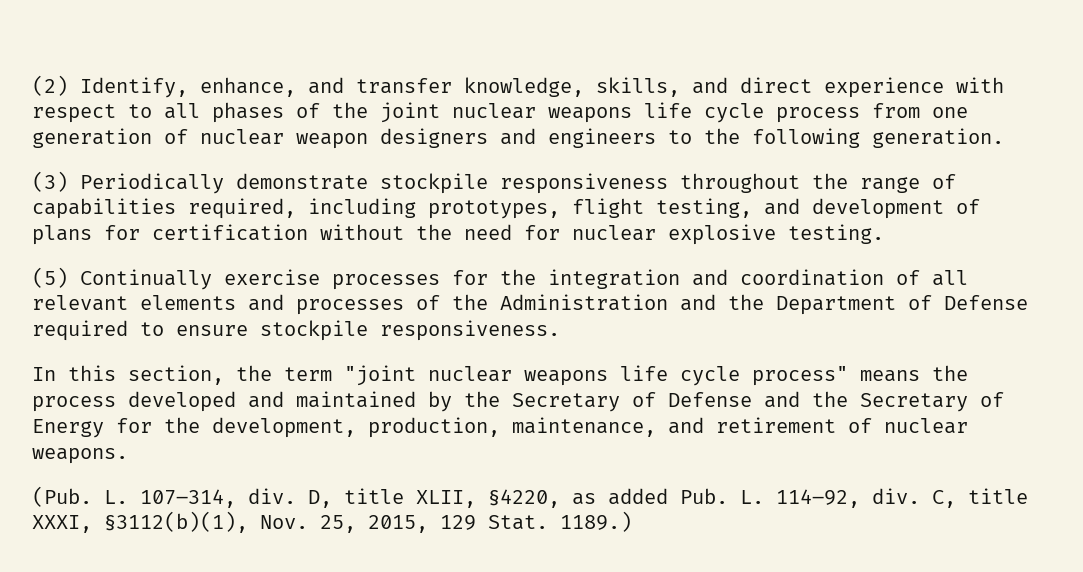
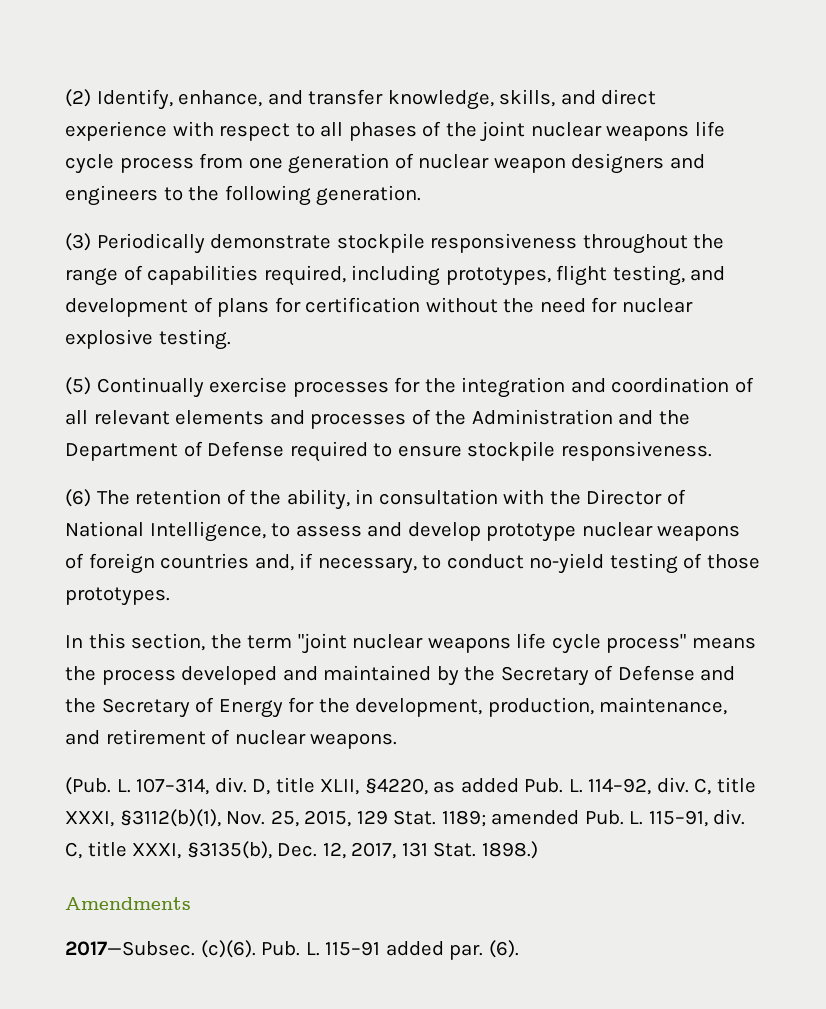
(560, 330) none -> [65,489,686,510] [65,521,741,542] [65,553,760,574] [65,587,170,606] // (6) The retention of the ability, in consultation with the Director of National Intelligence, to assess and develop prototype nuclear weapons of foreign countries and, if necessary, to conduct no-yield testing of those prototypes.
[560,511,632,532] 1189.) -> [441,809,746,827] [65,841,538,859] [65,897,191,910] [65,940,519,960] 1189; amended Pub. L. 115–91, div. C, title XXXI, §3135(b), Dec. 12, 2017, 131 Stat. 1898.) // Amendments // 2017—Subsec. (c)(6). Pub. L. 115–91 added par. (6).

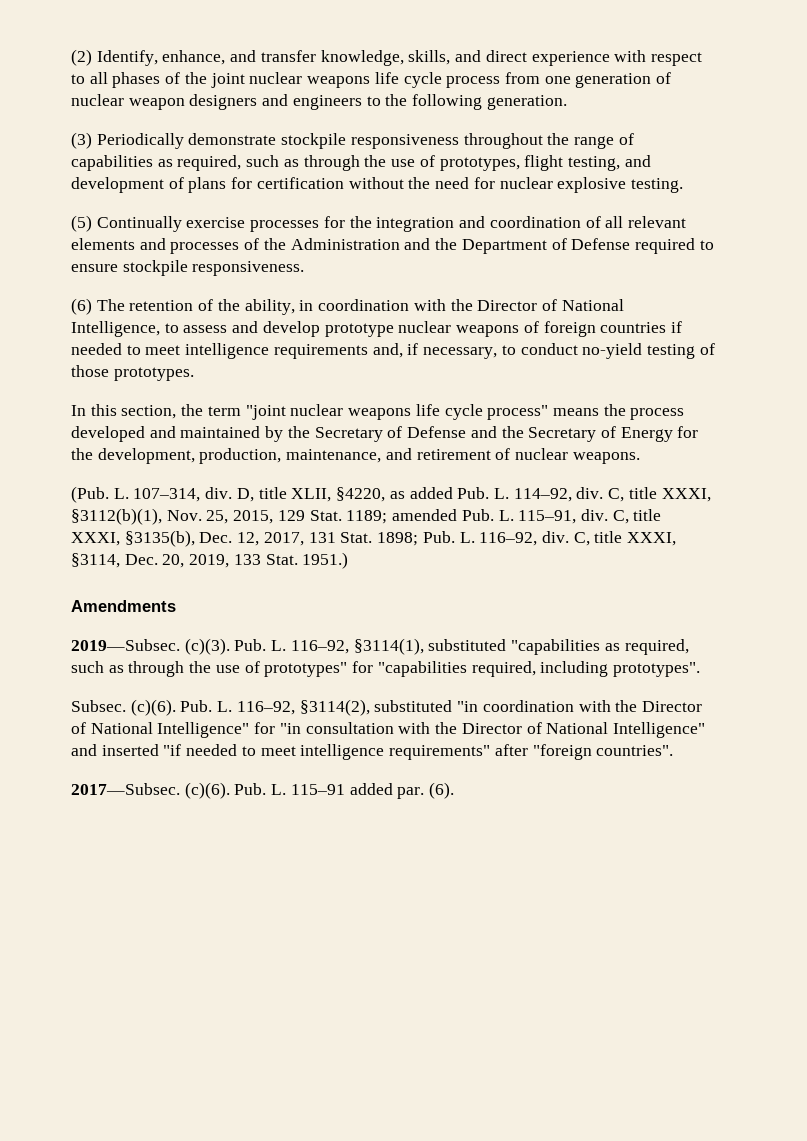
[263,265,441,286] required, including -> [157,155,435,171] as required, such as through the use of
[378,489,498,505] consultation -> [318,299,410,311] coordination
(250, 561) none -> [670,321,682,333] [71,343,368,359] if needed to meet intelligence requirements
[481,841,538,859] [65,897,191,910] 1898.) // Amendments -> [377,531,677,546] [71,552,349,569] [71,600,176,612] [71,638,689,655] [71,661,700,677] [71,699,702,716] [71,722,705,738] [71,744,674,760] 1898; Pub. L. 116–92, div. C, title XXXI, §3114, Dec. 20, 2019, 133 Stat. 1951.) // Amendments // 2019—Subsec. (c)(3). Pub. L. 116–92, §3114(1), substituted "capabilities as required, such as through the use of prototypes" for "capabilities required, including prototypes". // Subsec. (c)(6). Pub. L. 116–92, §3114(2), substituted "in coordination with the Director of National Intelligence" for "in consultation with the Director of National Intelligence" and inserted "if needed to meet intelligence requirements" after "foreign countries".

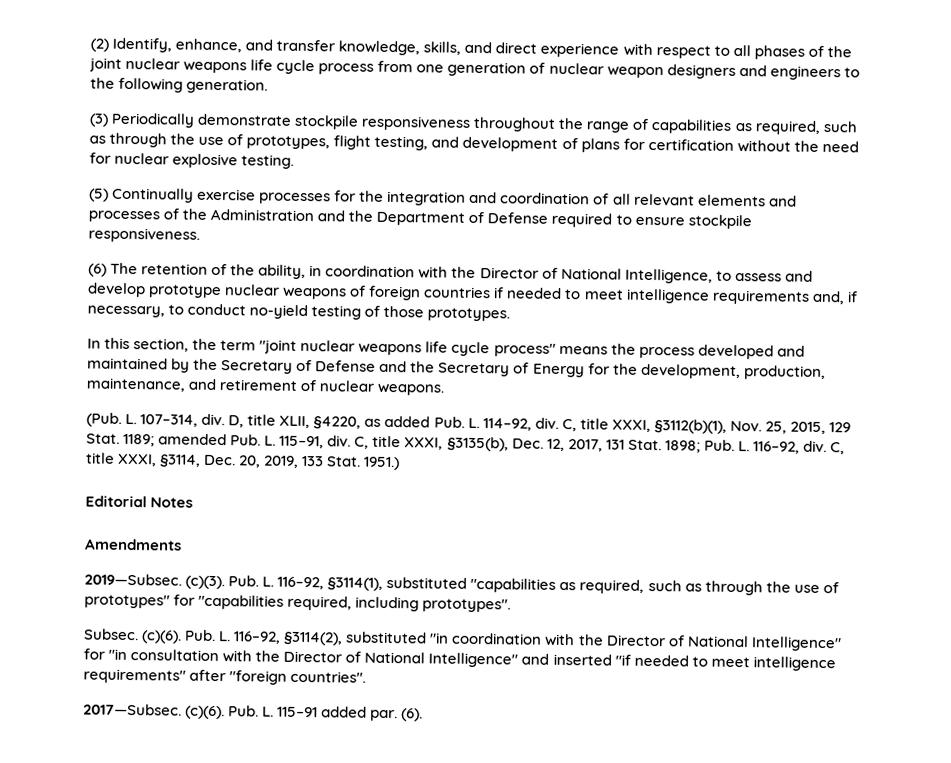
(349, 560) none -> [85,495,194,508] // Editorial Notes

